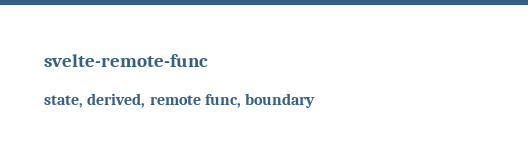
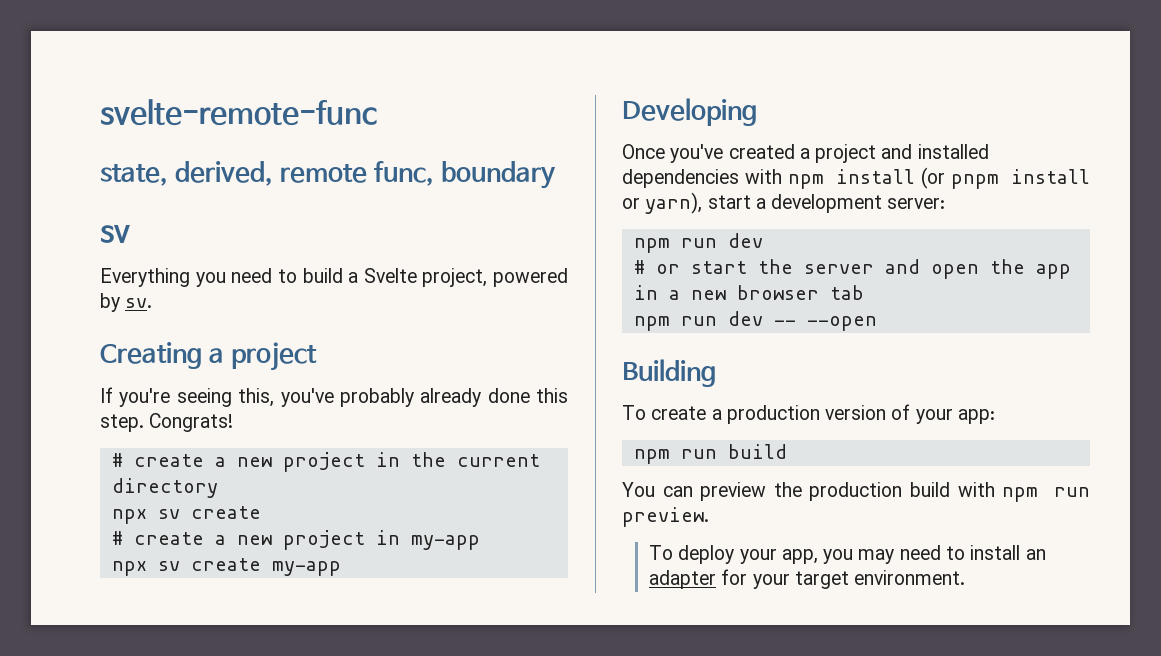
(316, 100) none -> [100,225,130,243] [100,268,568,287] [100,293,153,312] [100,342,318,371] [100,387,568,407] [100,413,234,432] [111,452,540,472] [111,478,218,498] [111,506,261,524] [111,530,480,550] [111,558,341,576] [622,98,757,126] [622,144,989,163] [622,167,1090,189] [622,192,946,214] [633,233,763,253] [633,259,1071,279] [633,285,864,300] [633,311,877,331] [622,359,716,387] [622,404,995,424] [633,444,787,464] [622,482,1090,502] [622,507,709,527] [649,545,1046,564] [649,569,966,589] // sv // Everything you need to build a Svelte project, powered by sv. // Creating a project // If you're seeing this, you've probably already done this step. Congrats! // # create a new project in the current directory // npx sv create // # create a new project in my-app // npx sv create my-app // Developing // Once you've created a project and installed dependencies with npm install (or pnpm install or yarn), start a development server: // npm run dev // # or start the server and open the app in a new browser tab // npm run dev -- --open // Building // To create a production version of your app: // npm run build // You can preview the production build with npm run preview. // To deploy your app, you may need to install an adapter for your target environment.

